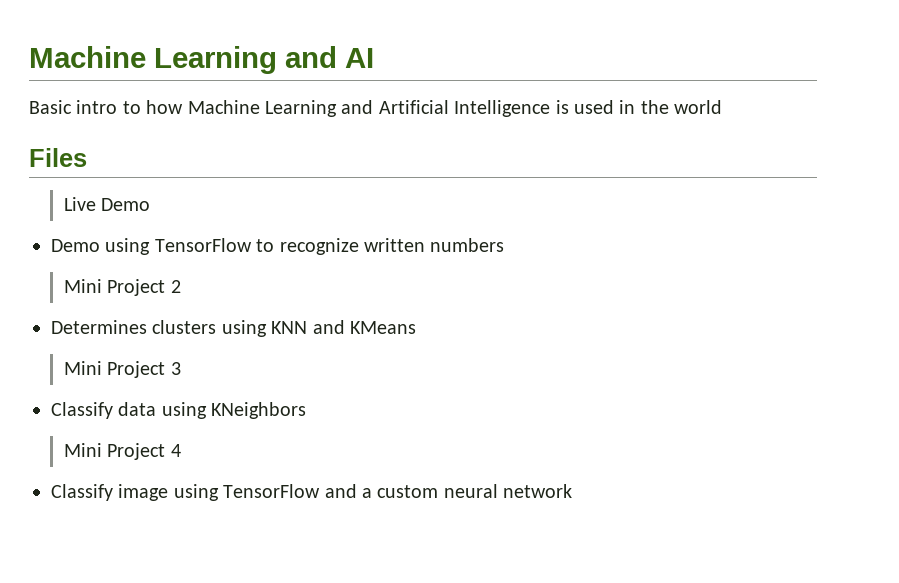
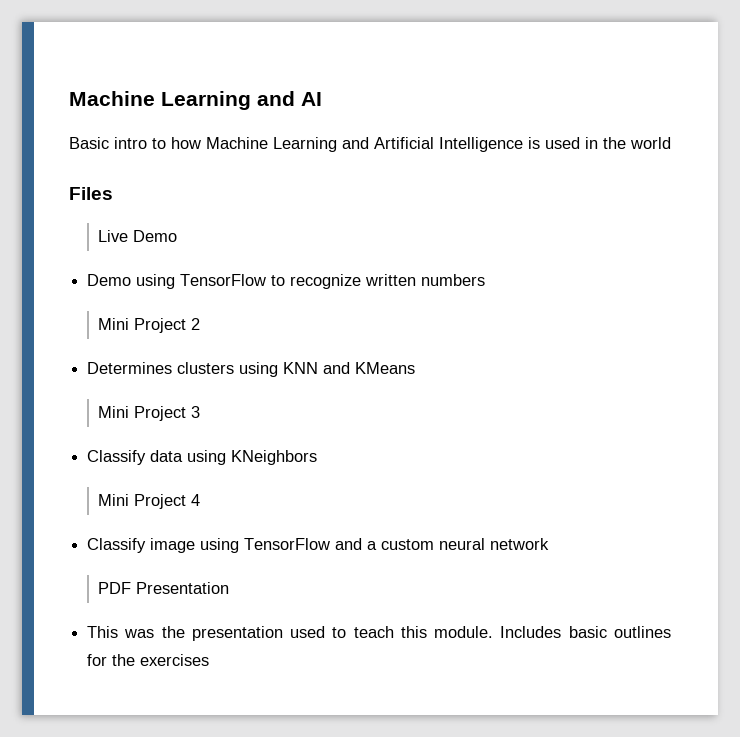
(573, 491) none -> [98,582,230,594] [87,626,671,641] [87,654,210,666] // PDF Presentation // This was the presentation used to teach this module. Includes basic outlines for the exercises

